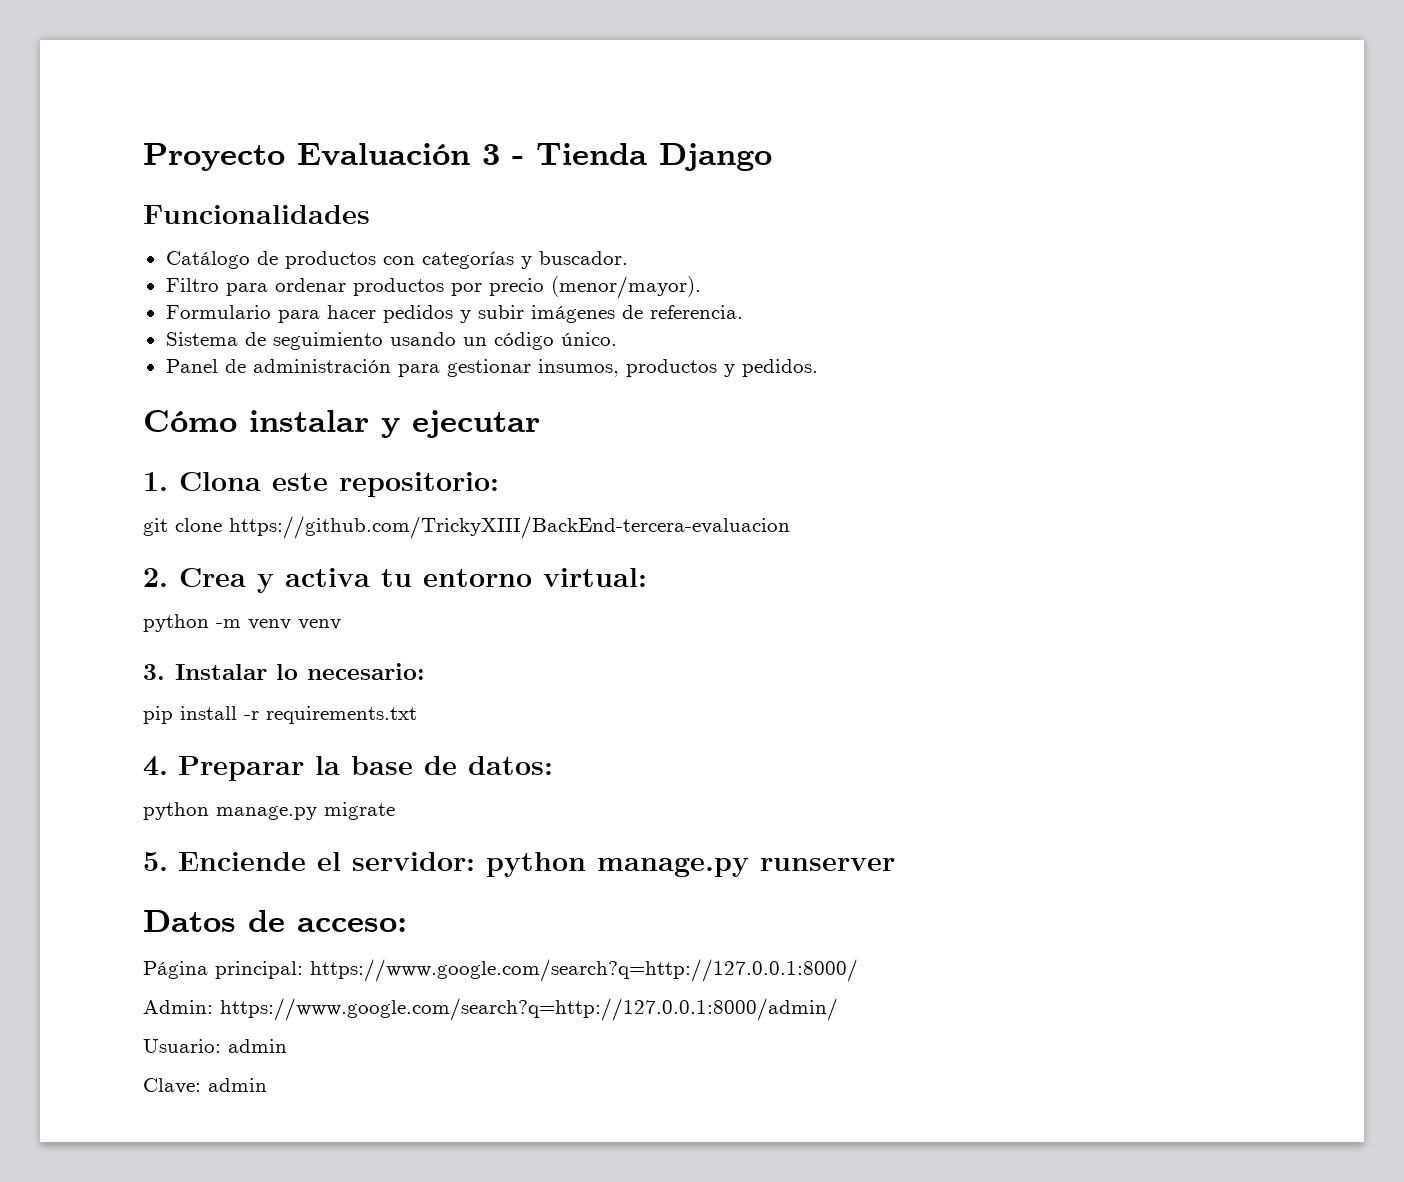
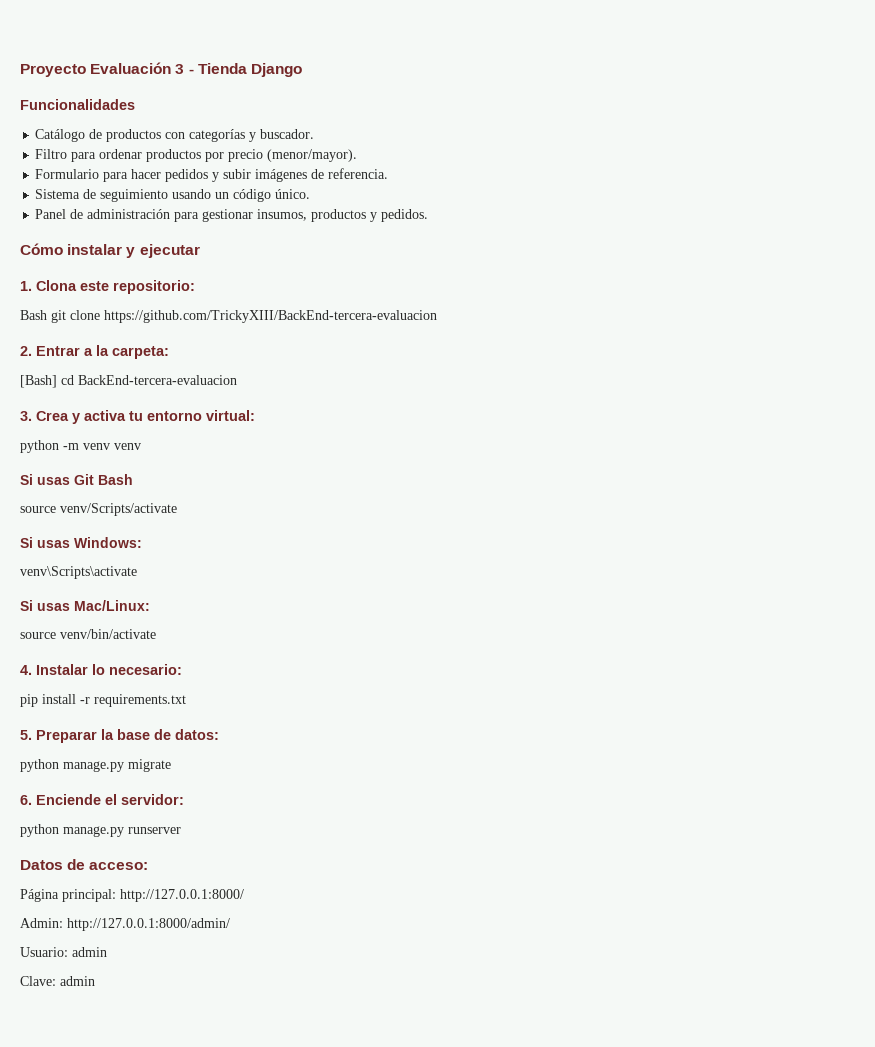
(499, 484) none -> [20,310,47,320] Bash
(168, 577) none -> [36,345,169,359] [20,375,237,388] [20,411,32,421] Entrar a la carpeta: // [Bash] cd BackEnd-tercera-evaluacion // 3.
[143,664,165,680] 3. -> [20,474,133,485] [20,503,177,516] [20,537,142,548] [20,566,137,579] [20,600,150,611] [20,629,156,639] [20,665,32,675] Si usas Git Bash // source venv/Scripts/activate // Si usas Windows: // venv\Scripts\activate // Si usas Mac/Linux: // source venv/bin/activate // 4.
[143,756,168,776] 4. -> [20,730,32,740] 5.
[143,852,168,871] 5. -> [20,795,32,805] 6.
(476, 861) none -> (184, 799) //
[310,959,858,982] https://www.google.com/search?q=http://127.0.0.1:8000/ -> [120,889,244,902] http://127.0.0.1:8000/
[220,998,838,1021] https://www.google.com/search?q=http://127.0.0.1:8000/admin/ -> [67,918,230,931] http://127.0.0.1:8000/admin/

